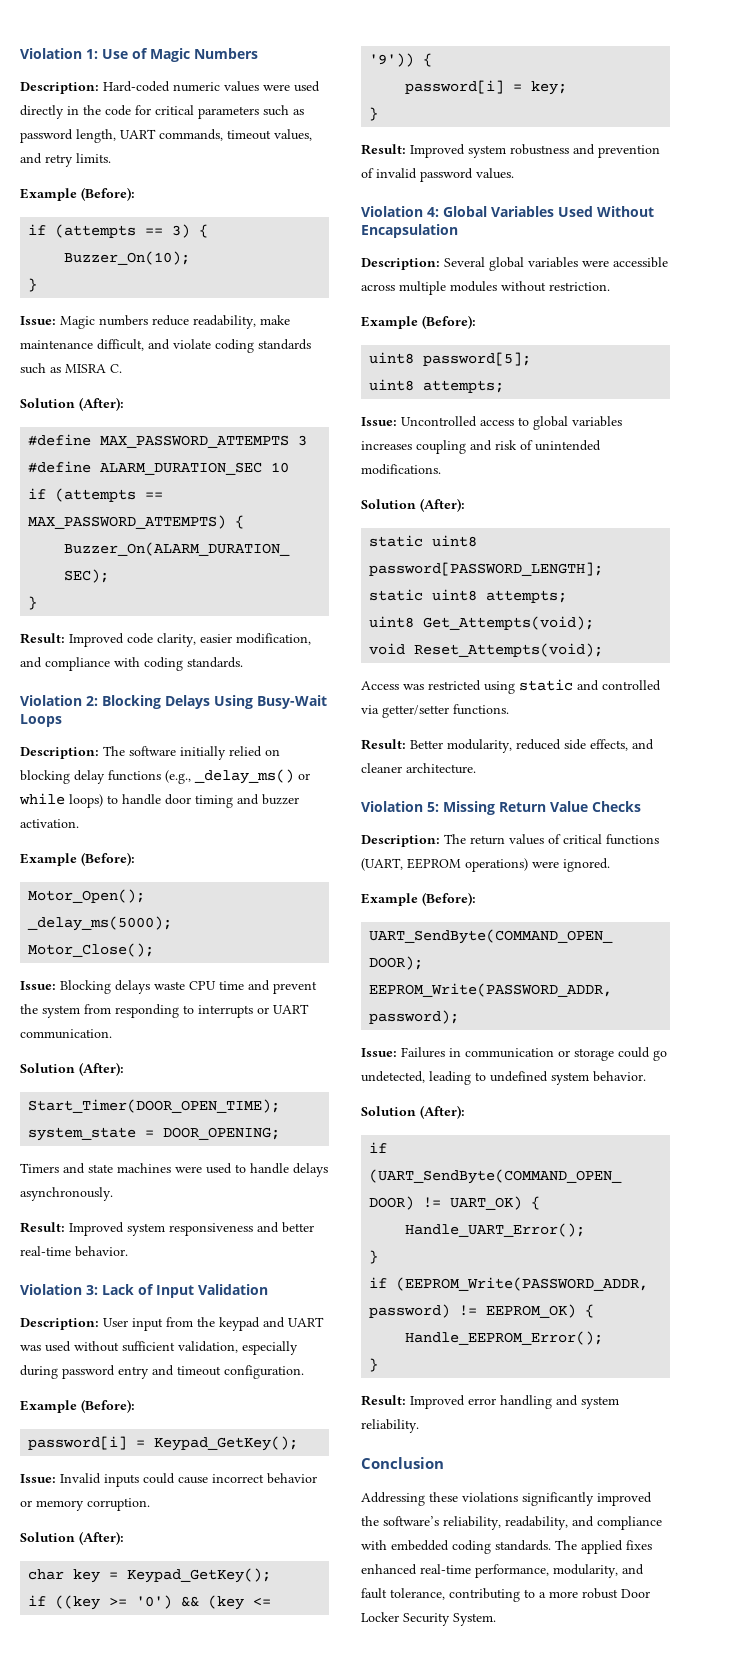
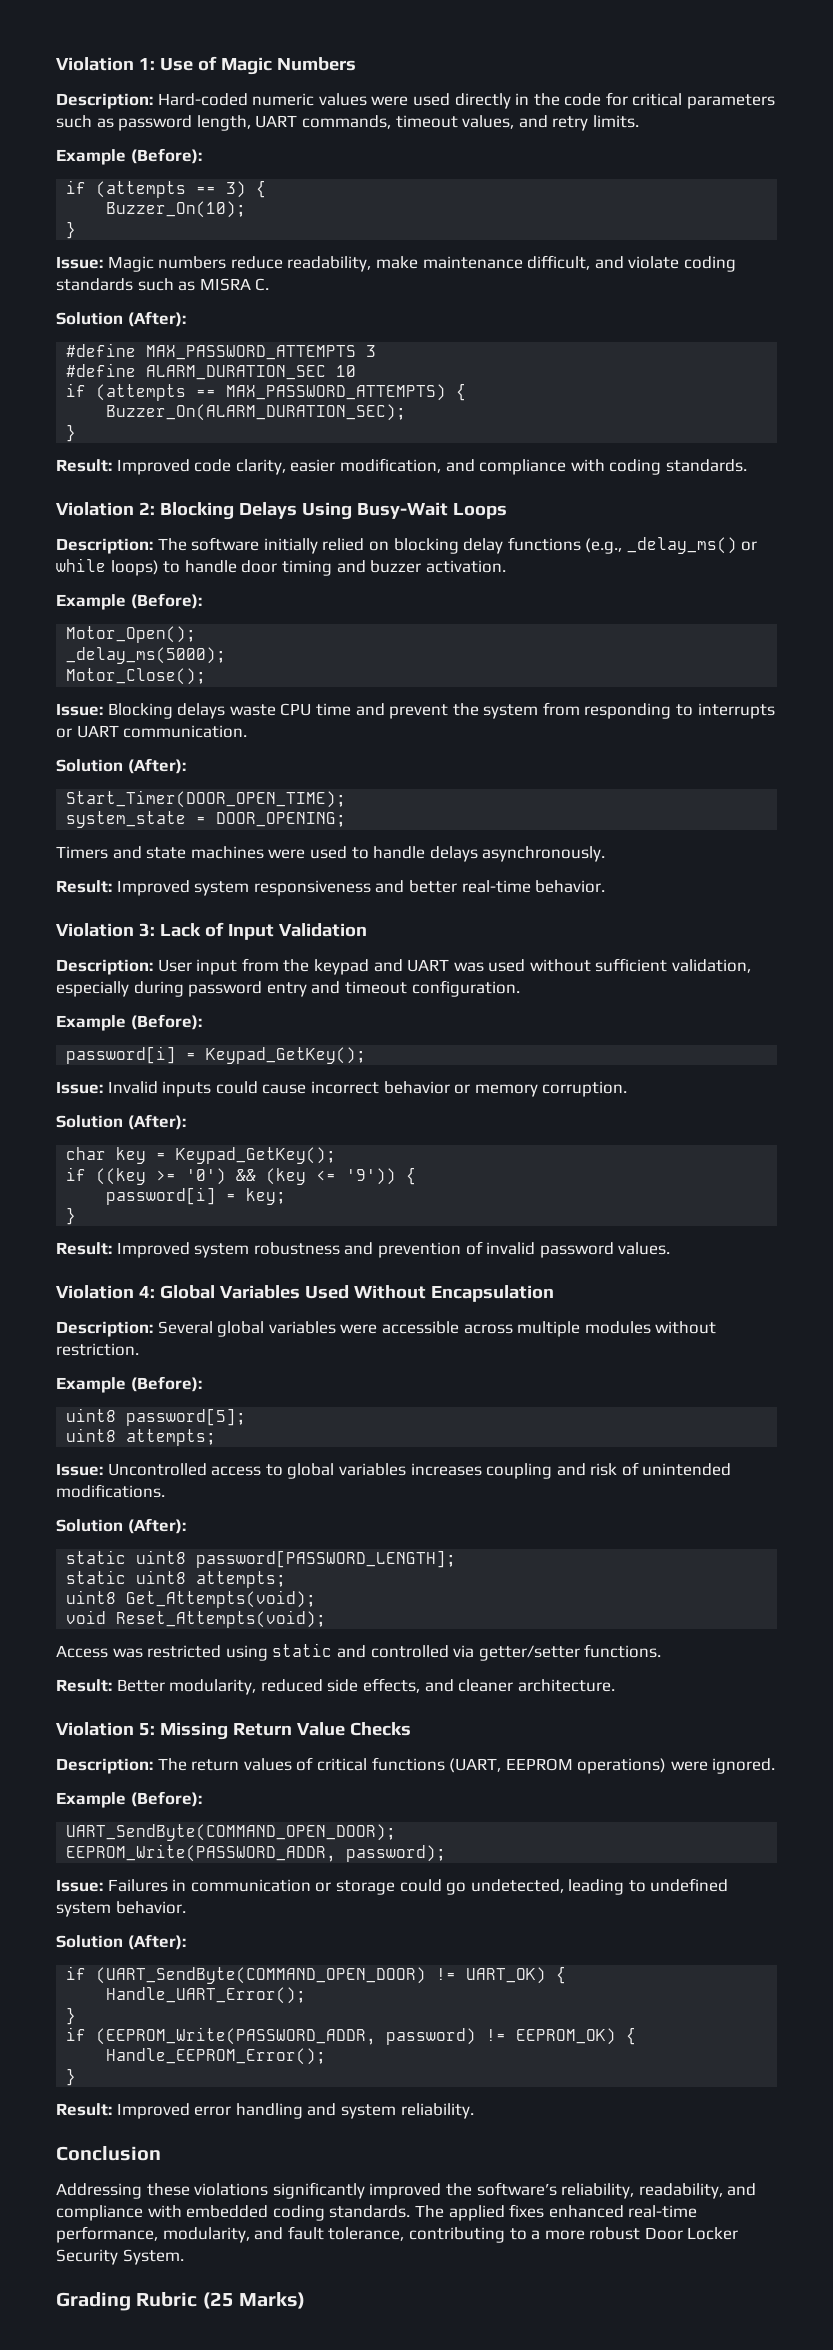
(496, 1619) none -> [56,2292,306,2311] // Grading Rubric (25 Marks)

